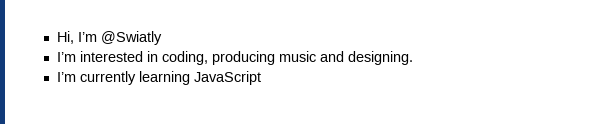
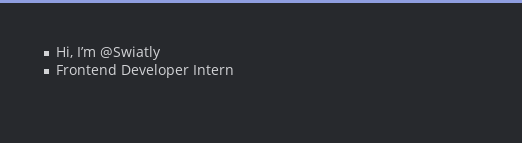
[56,51,413,65] [56,71,261,85] I’m interested in coding, producing music and designing. // I’m currently learning JavaScript -> [55,64,234,78] Frontend Developer Intern

